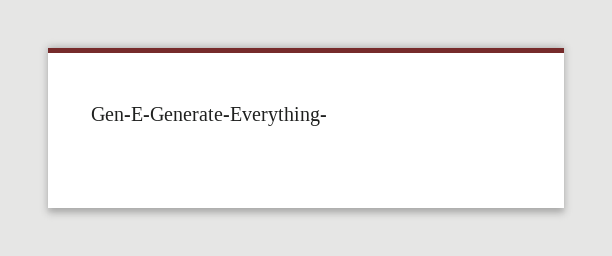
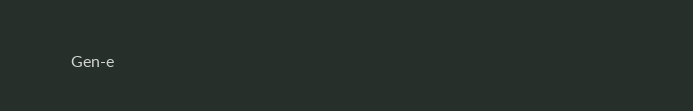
[91,107,327,126] Gen-E-Generate-Everything- -> [71,56,114,67] Gen-e

